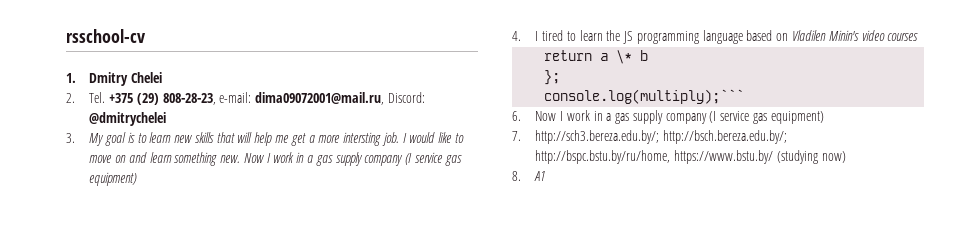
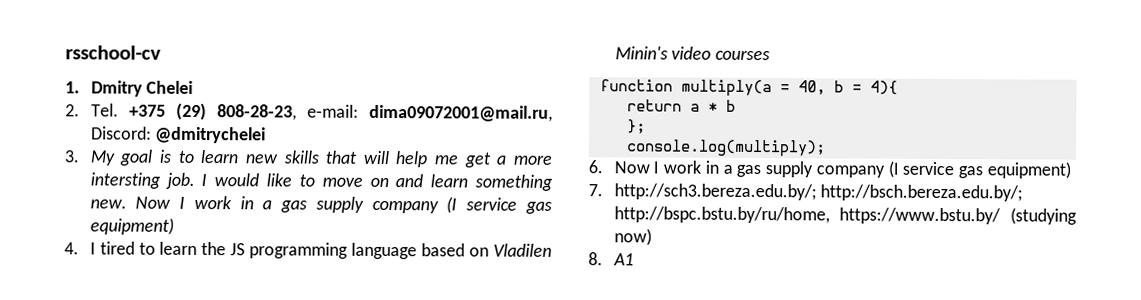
(919, 37) none -> [599,79,898,97] // function multiply(a = 40, b = 4){
[616,50,633,64] \* -> [707,102,718,112] *
[544,89,745,104] console.log(multiply);``` -> [625,139,826,157] console.log(multiply);

